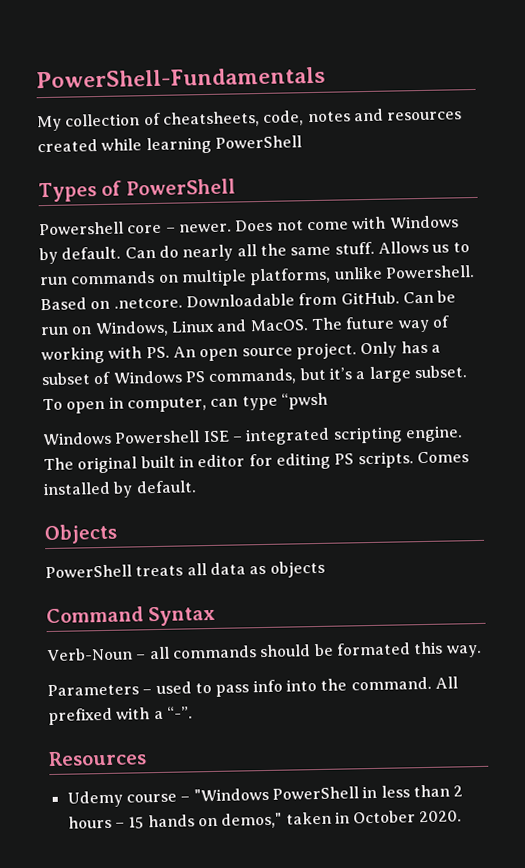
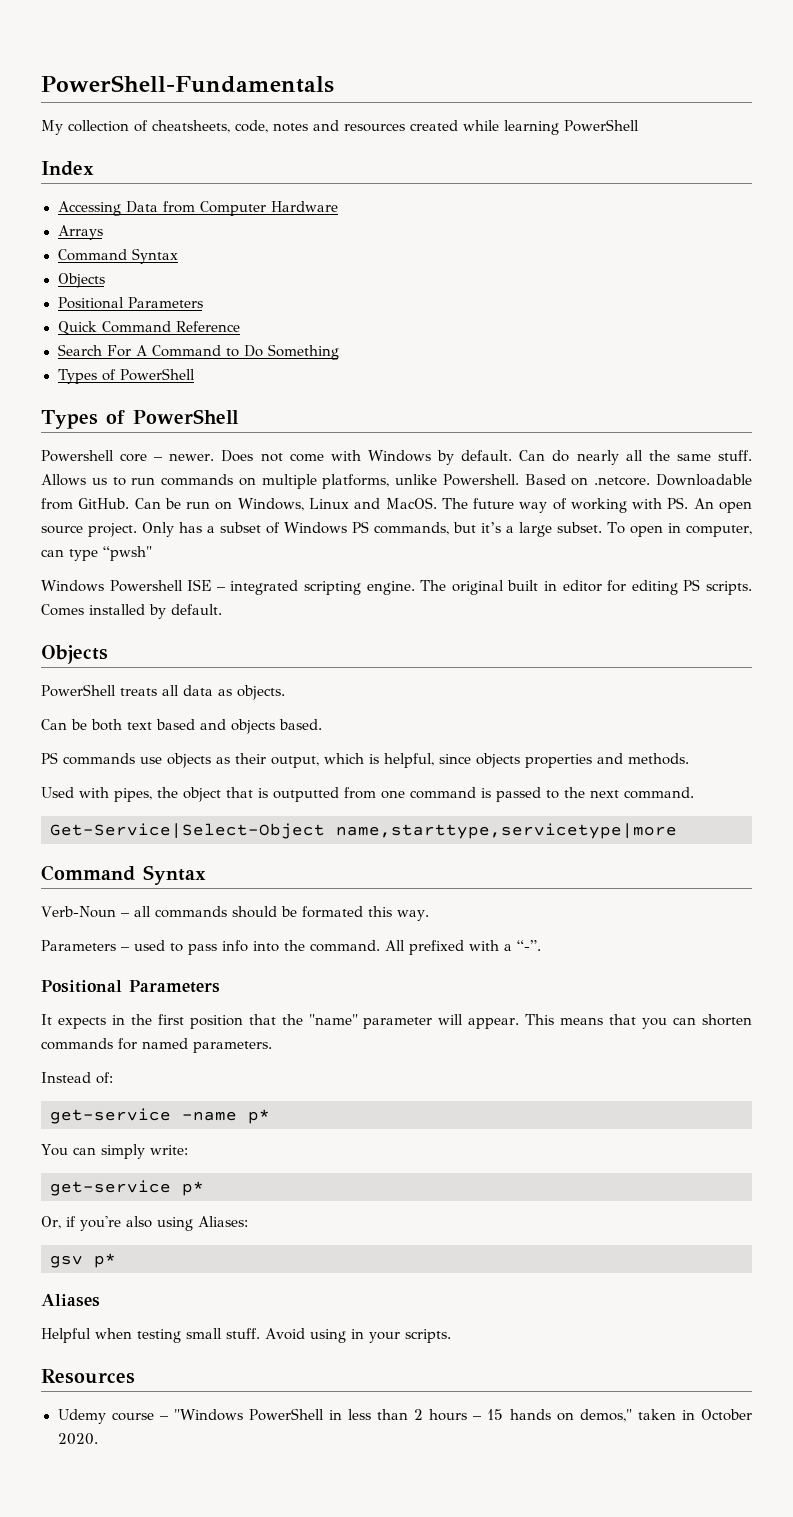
(302, 142) none -> [41,161,94,176] [57,201,338,216] [57,225,103,240] [57,248,178,264] [57,273,105,288] [57,297,203,309] [57,321,240,335] [57,344,339,360] [57,368,196,384] // Index // Accessing Data from Computer Hardware // Arrays // Command Syntax // Objects // Positional Parameters // Quick Command Reference // Search For A Command to Do Something // Types of PowerShell
[280,392,328,410] “pwsh -> [103,546,152,561] “pwsh"
[269,560,325,578] objects -> [237,685,285,700] [41,719,322,734] [41,752,689,768] [41,787,694,802] [50,823,677,839] objects. // Can be both text based and objects based. // PS commands use objects as their output, which is helpful, since objects properties and methods. // Used with pipes, the object that is outputted from one command is passed to the next command. // Get-Service|Select-Object name,starttype,servicetype|more
(193, 712) none -> [41,980,220,993] [41,1014,752,1029] [41,1038,272,1053] [41,1072,113,1084] [50,1108,270,1124] [41,1144,188,1159] [50,1180,204,1196] [41,1216,248,1231] [50,1253,116,1268] [41,1294,100,1307] [41,1328,451,1343] // Positional Parameters // It expects in the first position that the "name" parameter will appear. This means that you can shorten commands for named parameters. // Instead of: // get-service -name p* // You can simply write: // get-service p* // Or, if you're also using Aliases: // gsv p* // Aliases // Helpful when testing small stuff. Avoid using in your scripts.

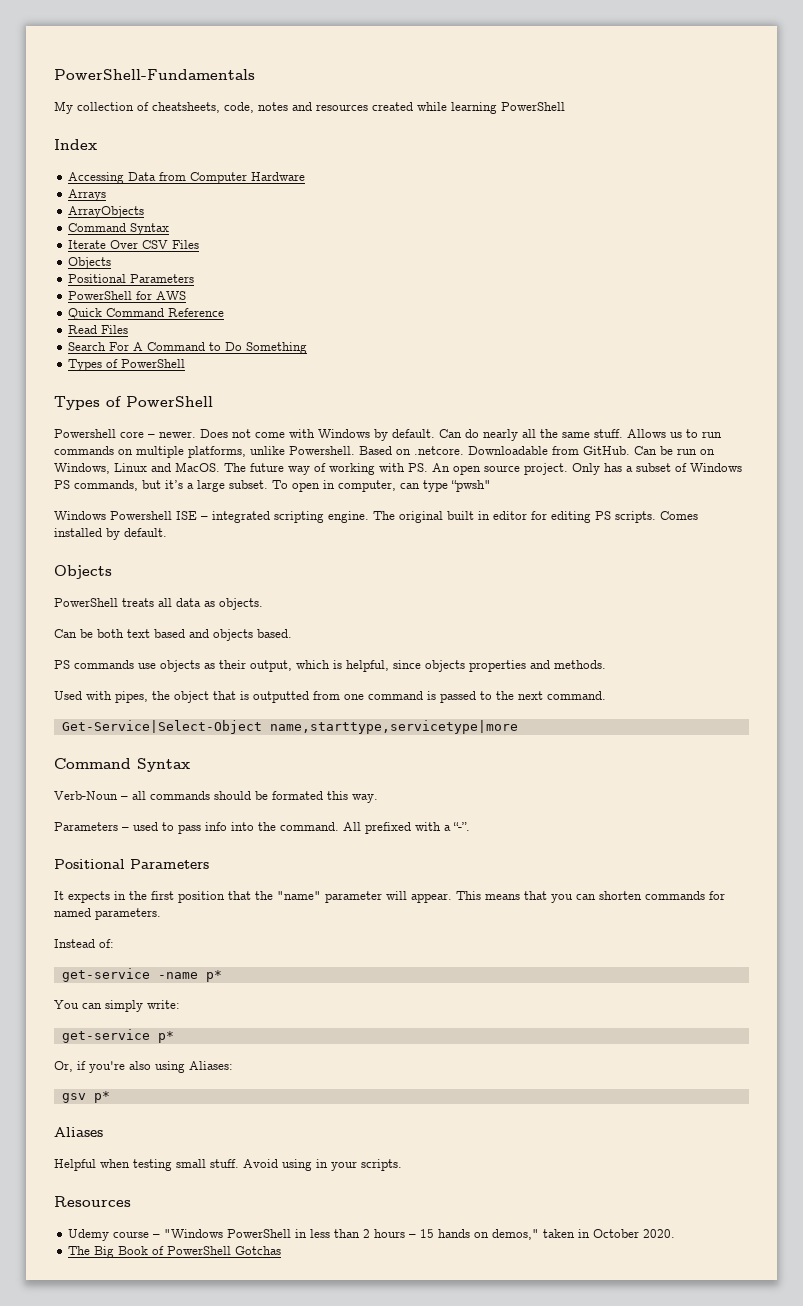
[57,248,178,264] // Command Syntax -> [68,206,145,218] [68,223,170,235] [68,240,200,249] // ArrayObjects // Command Syntax // Iterate Over CSV Files
(203, 302) none -> [68,291,187,300] // PowerShell for AWS
(240, 326) none -> [68,325,129,334] // Read Files
(98, 1439) none -> [68,1246,282,1258] // The Big Book of PowerShell Gotchas

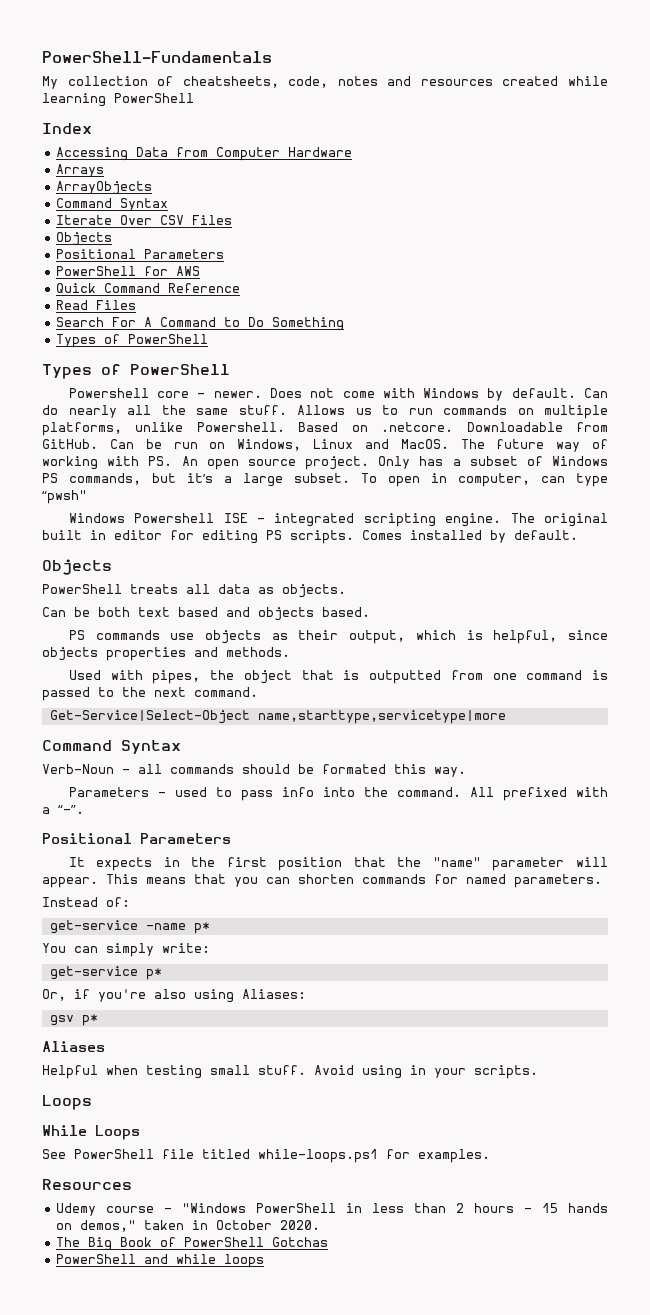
(402, 1165) none -> [42,1095,92,1110] [42,1125,140,1140] [42,1149,490,1163] // Loops // While Loops // See PowerShell file titled while-loops.ps1 for examples.
(282, 1250) none -> [56,1254,265,1268] // PowerShell and while loops

